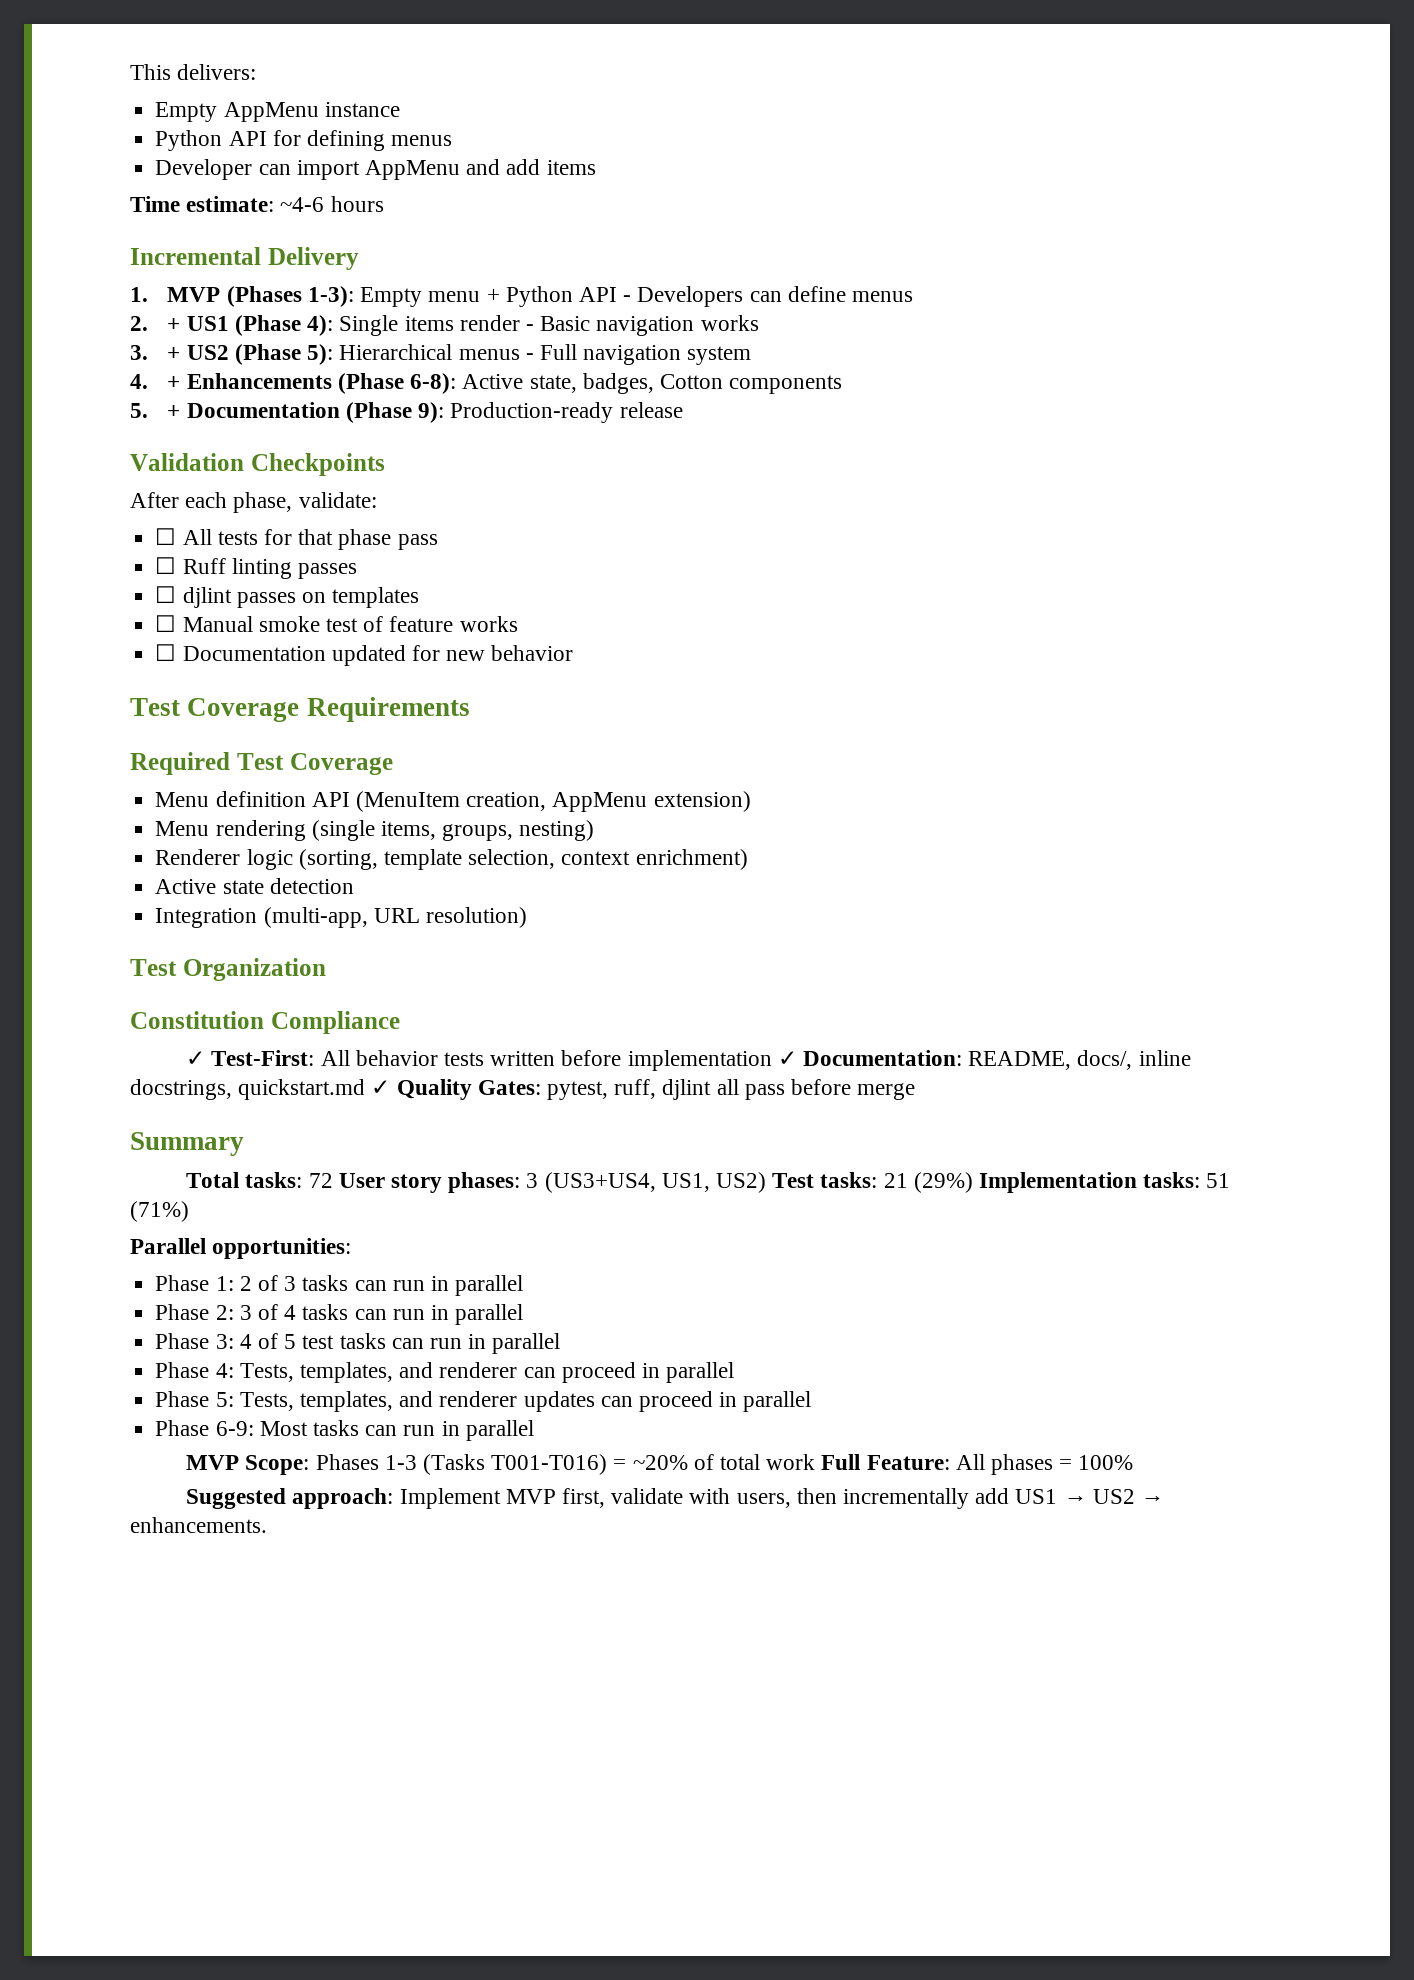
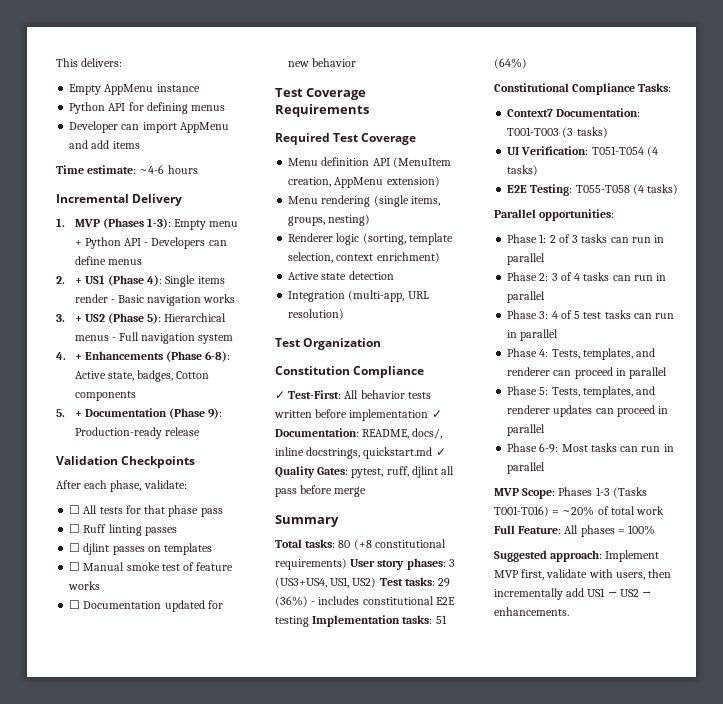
[308,1173,333,1188] 72 -> [338,539,446,550] [275,558,347,570] 80 (+8 constitutional requirements)
[883,1172,1231,1193] [130,1201,189,1222] 21 (29%) Implementation tasks: 51 (71%) -> [438,578,451,587] [275,596,455,607] [275,615,447,627] [494,58,527,69] [494,83,672,95] [507,108,641,117] [507,127,608,138] [507,146,658,157] [507,165,539,176] [507,184,679,196] 29 (36%) - includes constitutional E2E testing Implementation tasks: 51 (64%) // Constitutional Compliance Tasks: // Context7 Documentation: T001-T003 (3 tasks) // UI Verification: T051-T054 (4 tasks) // E2E Testing: T055-T058 (4 tasks)

